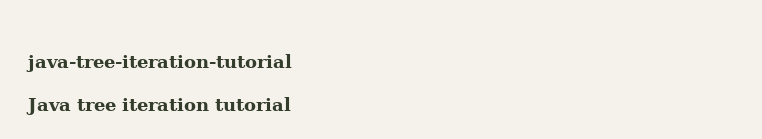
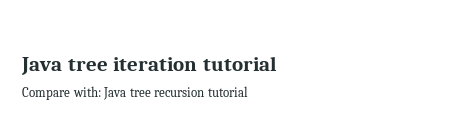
[26,54,292,72] java-tree-iteration-tutorial // -> (21, 66) none
(291, 104) none -> [22,86,248,100] // Compare with: Java tree recursion tutorial

